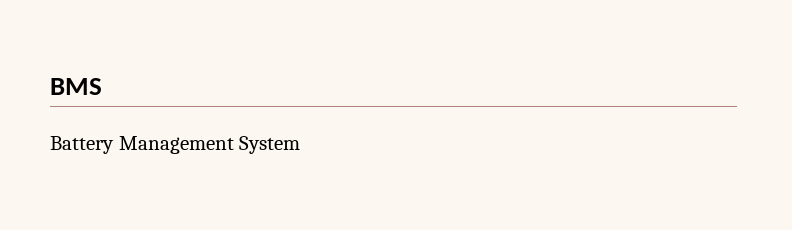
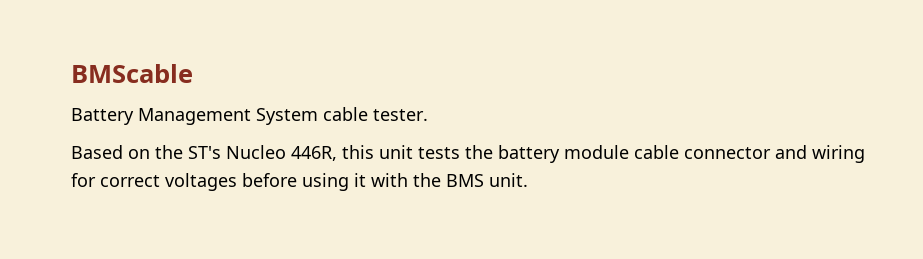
[50,78,102,95] BMS -> [71,64,193,83] BMScable
(301, 145) none -> [323,107,428,121] [71,145,865,163] [71,173,528,191] cable tester. // Based on the ST's Nucleo 446R, this unit tests the battery module cable connector and wiring for correct voltages before using it with the BMS unit.

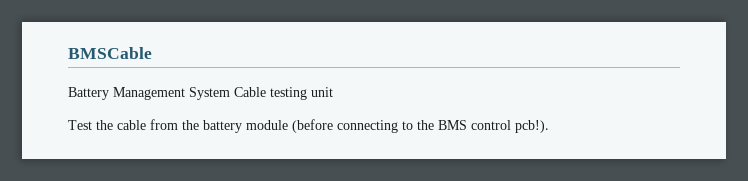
[71,64,193,83] BMScable -> [68,47,152,59] BMSCable
[323,107,428,121] [71,145,865,163] [71,173,528,191] cable tester. // Based on the ST's Nucleo 446R, this unit tests the battery module cable connector and wiring for correct voltages before using it with the BMS unit. -> [234,87,333,100] [68,119,549,133] Cable testing unit // Test the cable from the battery module (before connecting to the BMS control pcb!).

